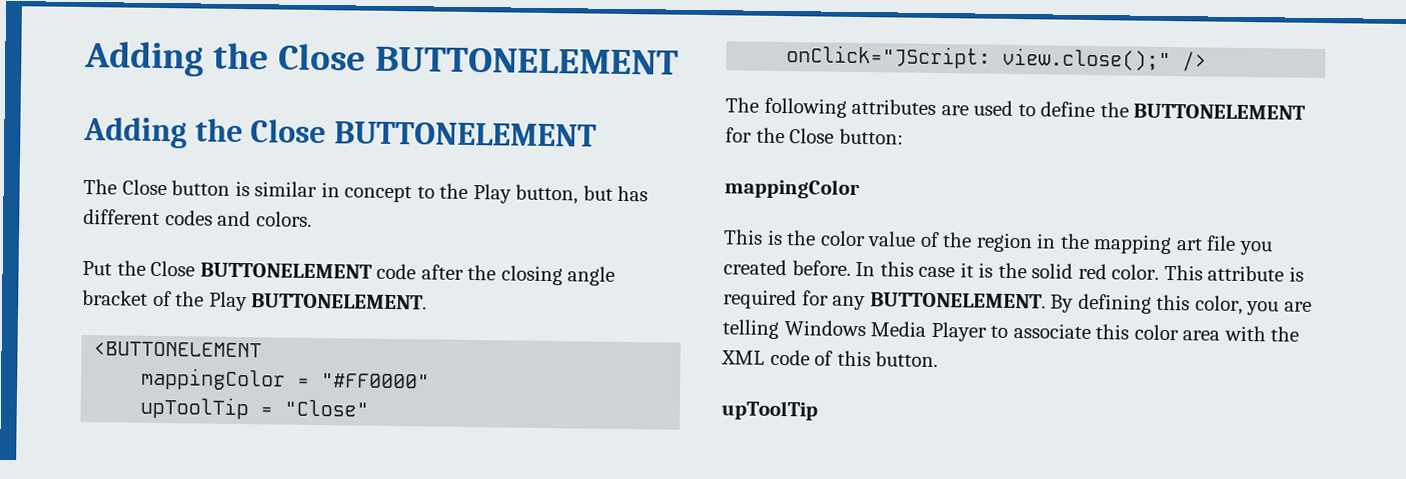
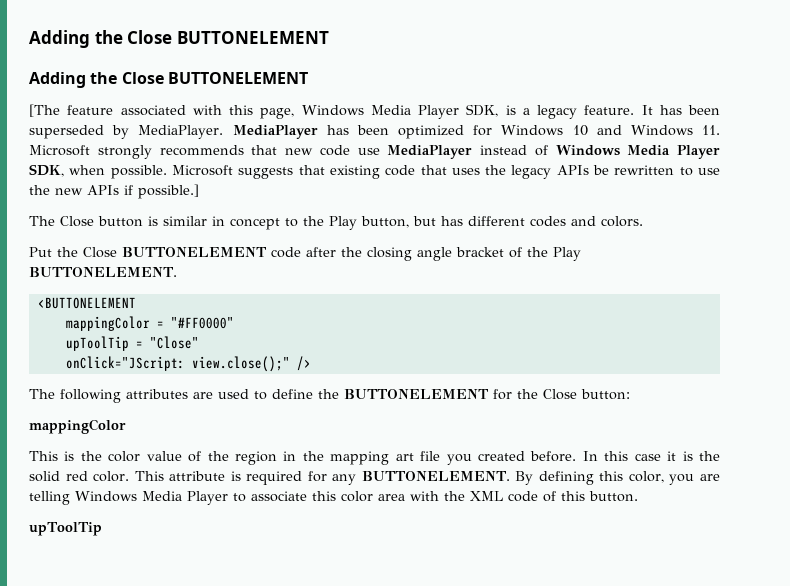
(597, 134) none -> [29,104,720,119] [29,125,720,139] [29,145,720,159] [29,164,720,179] [29,184,199,199] // [The feature associated with this page, Windows Media Player SDK, is a legacy feature. It has been superseded by MediaPlayer. MediaPlayer has been optimized for Windows 10 and Windows 11. Microsoft strongly recommends that new code use MediaPlayer instead of Windows Media Player SDK, when possible. Microsoft suggests that existing code that uses the legacy APIs be rewritten to use the new APIs if possible.]

